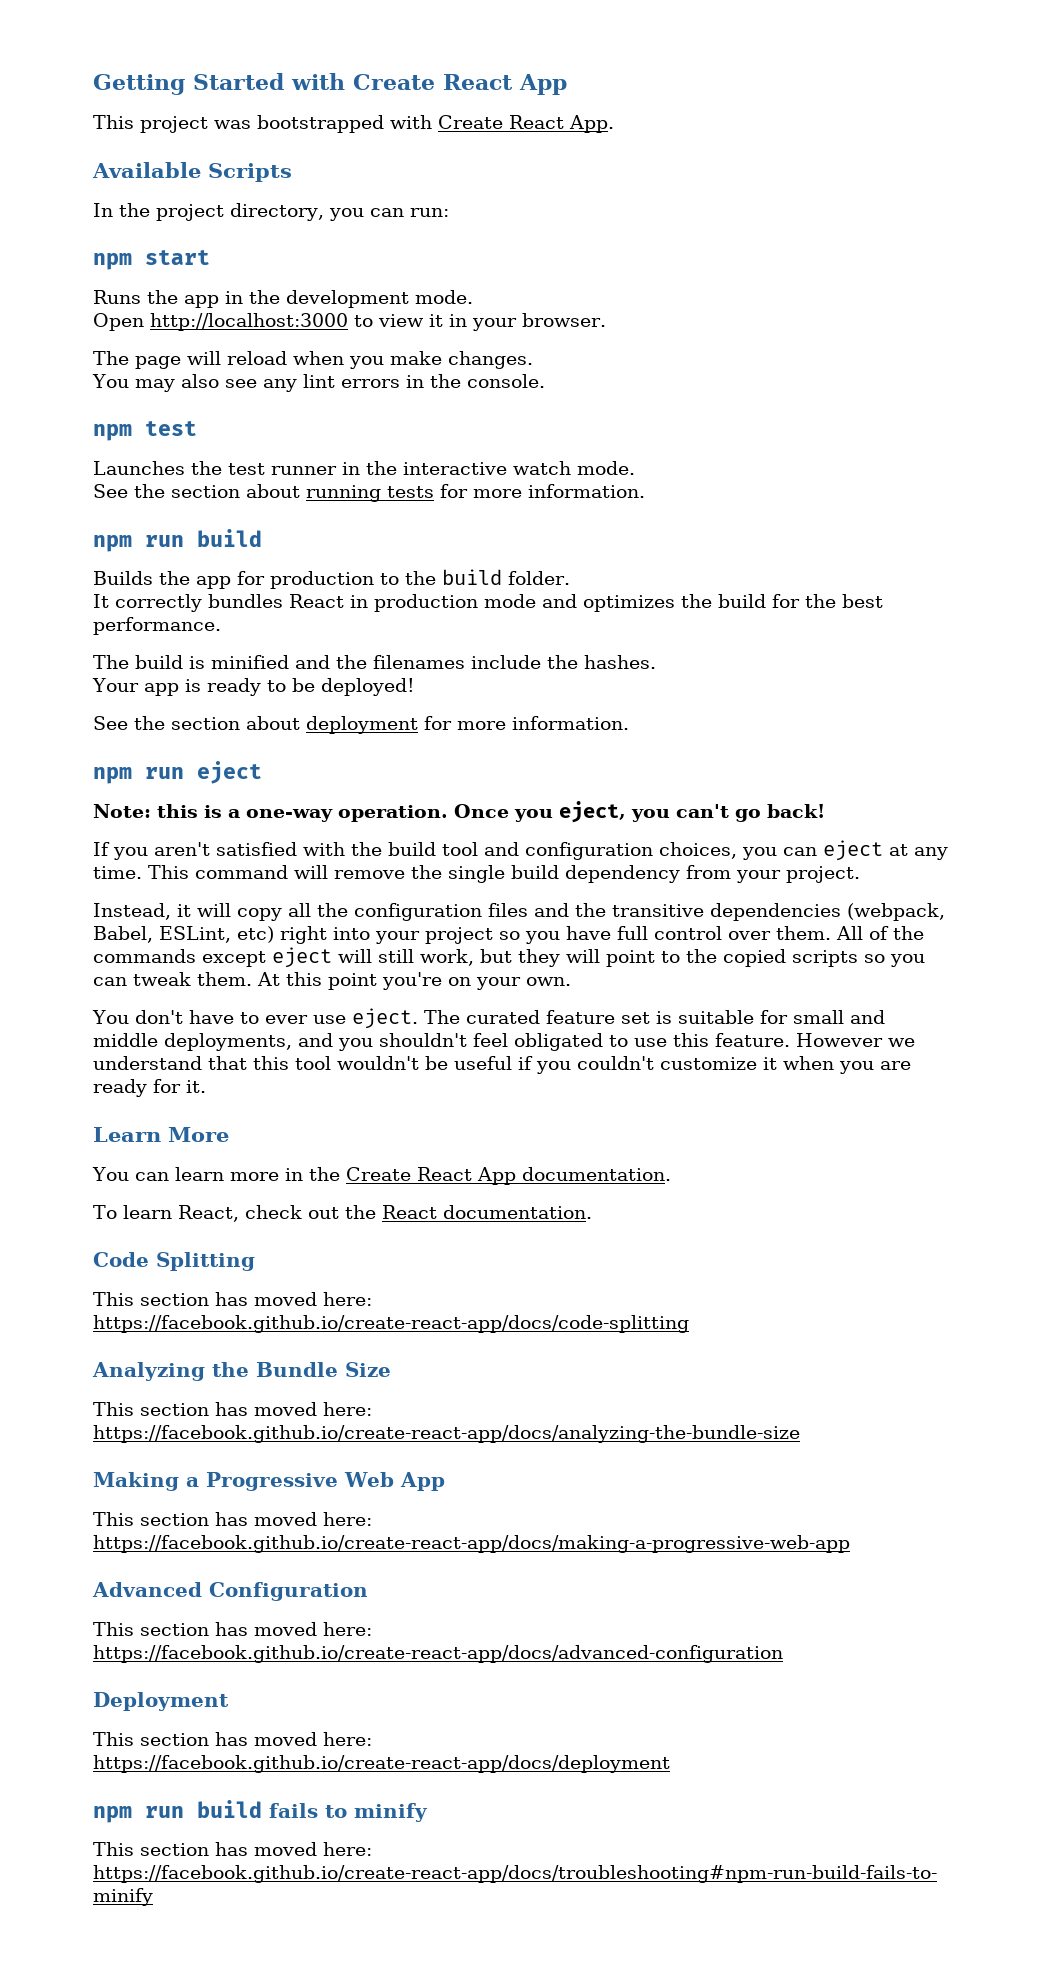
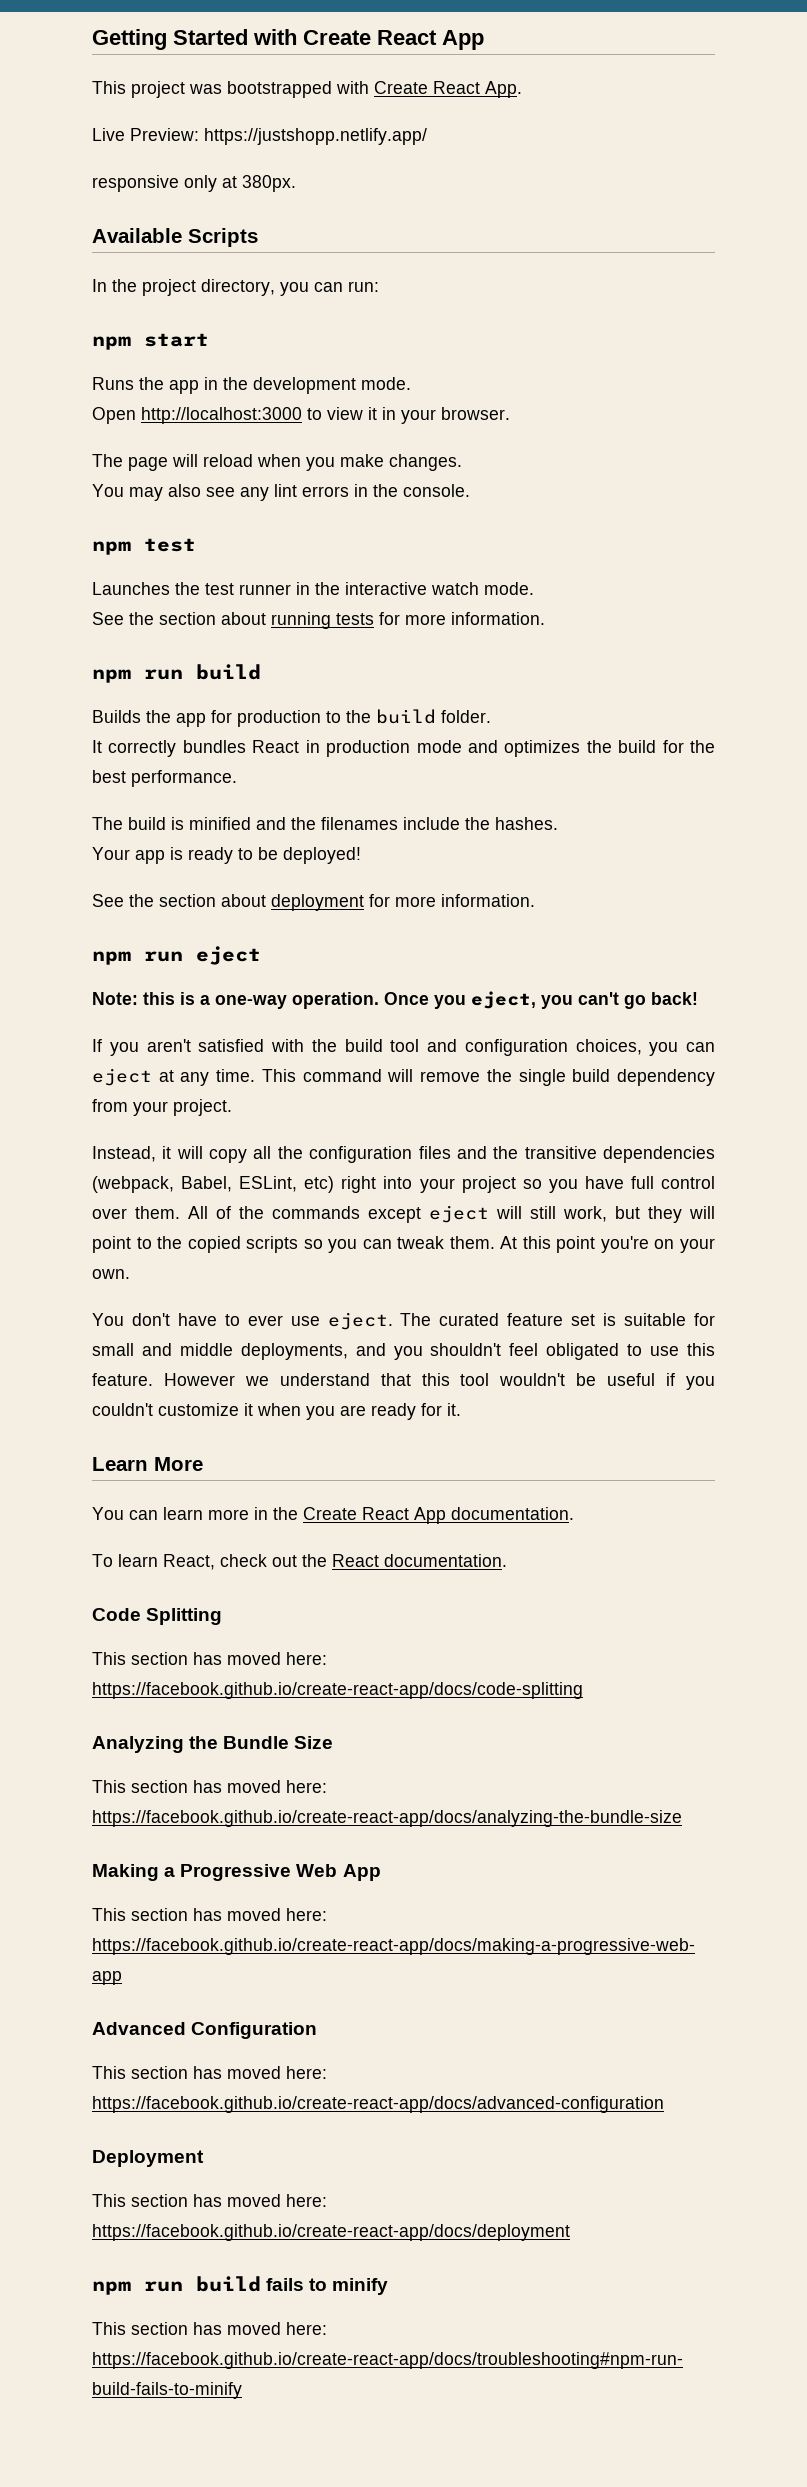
(614, 124) none -> [92,128,427,145] [92,175,296,192] // Live Preview: https://justshopp.netlify.app/ // responsive only at 380px.

